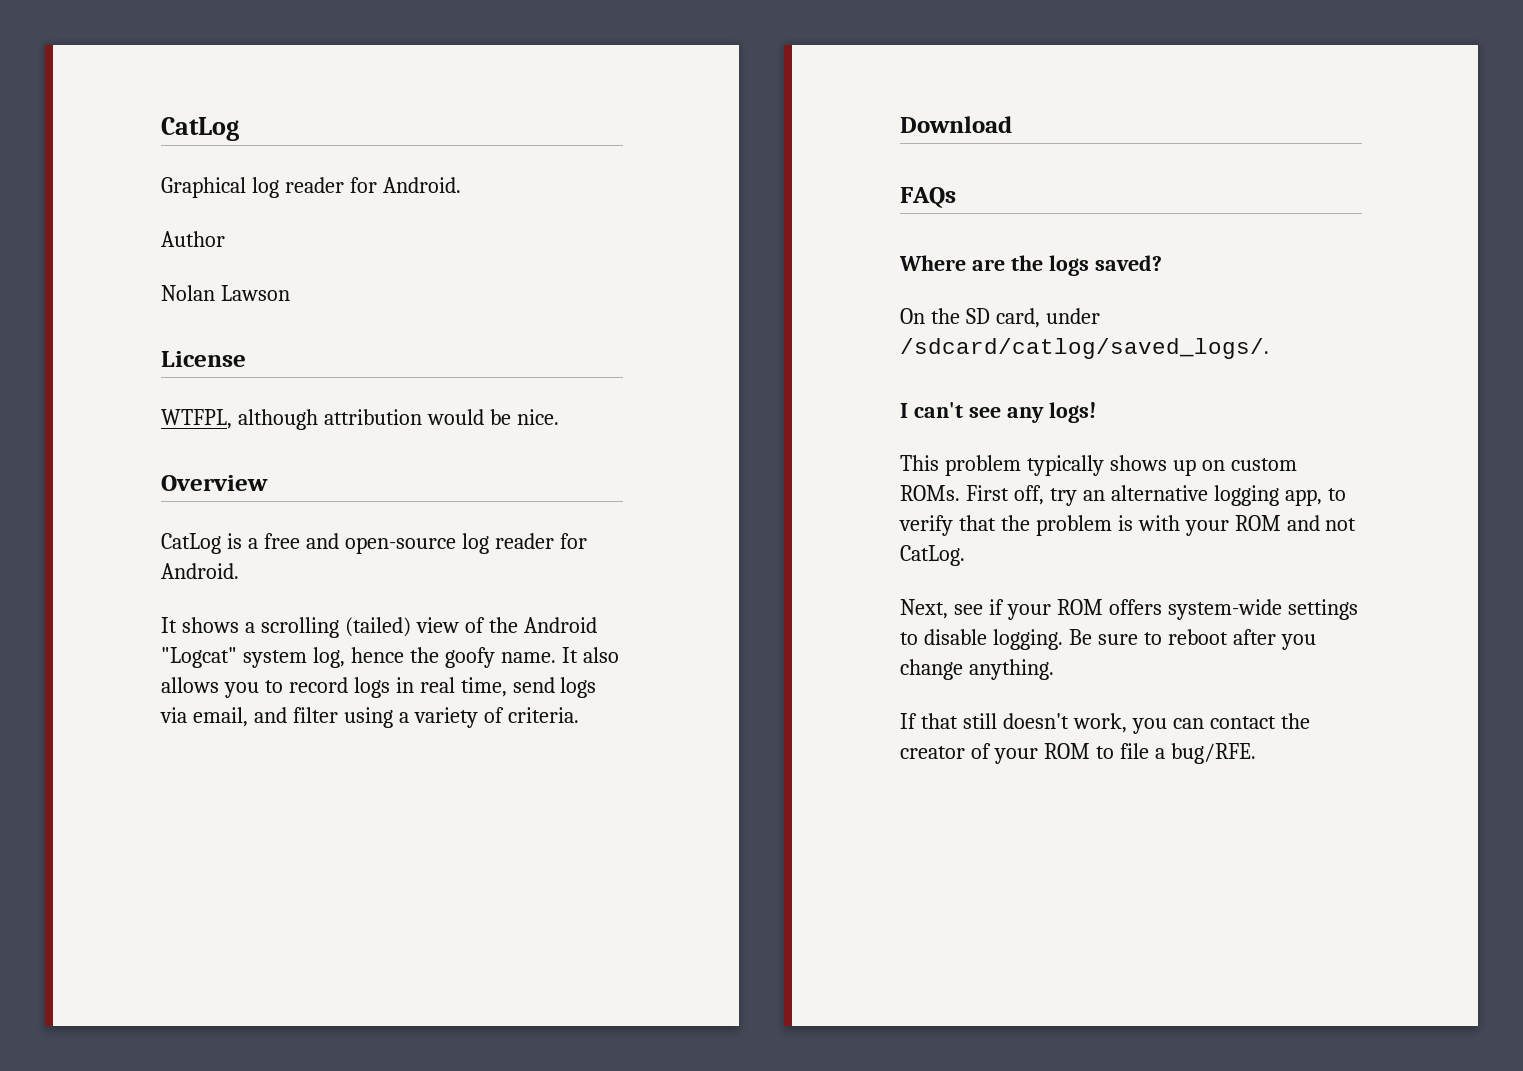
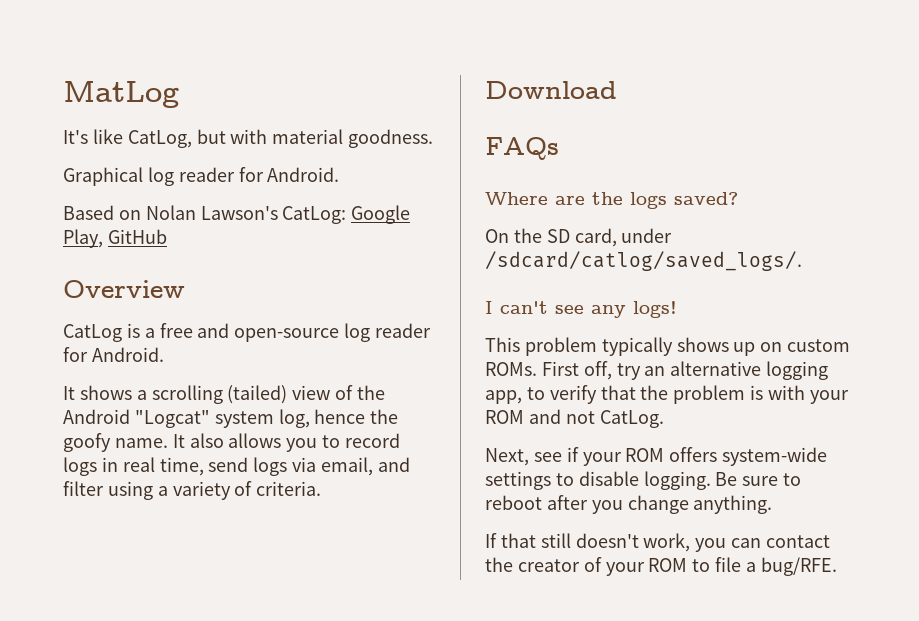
[161,117,239,141] CatLog -> [63,81,179,108] [63,129,434,148] MatLog // It's like CatLog, but with material goodness.
[161,231,225,247] [161,285,290,301] [161,351,246,367] [161,409,559,430] Author // Nolan Lawson // License // WTFPL, although attribution would be nice. -> [63,205,411,224] [63,229,167,248] Based on Nolan Lawson's CatLog: Google Play, GitHub

